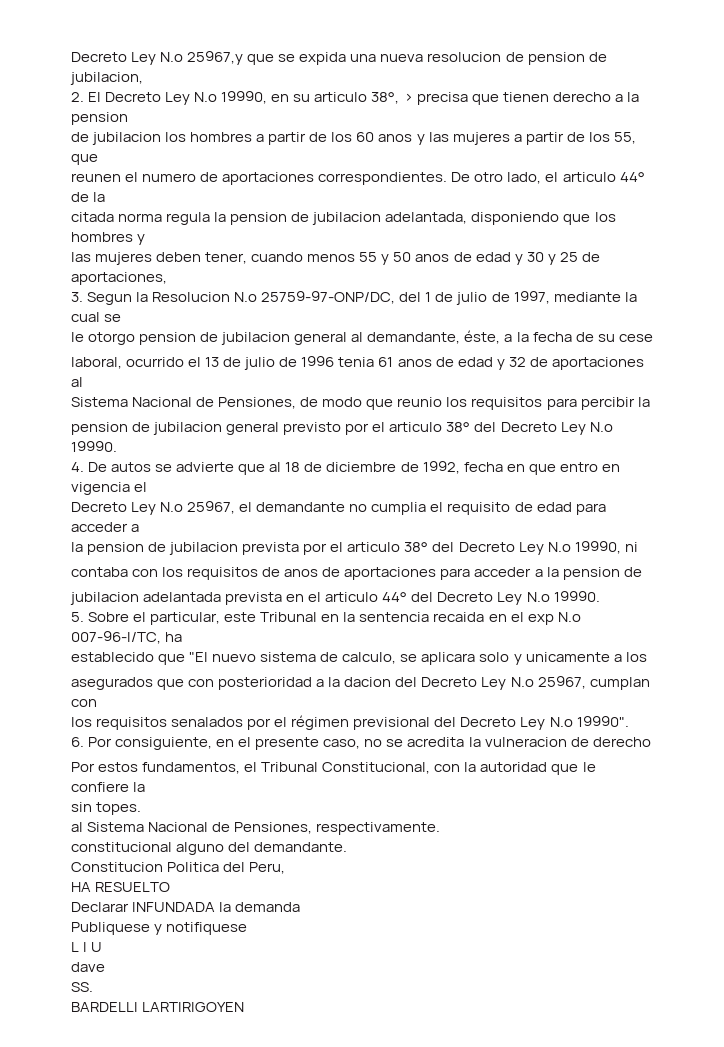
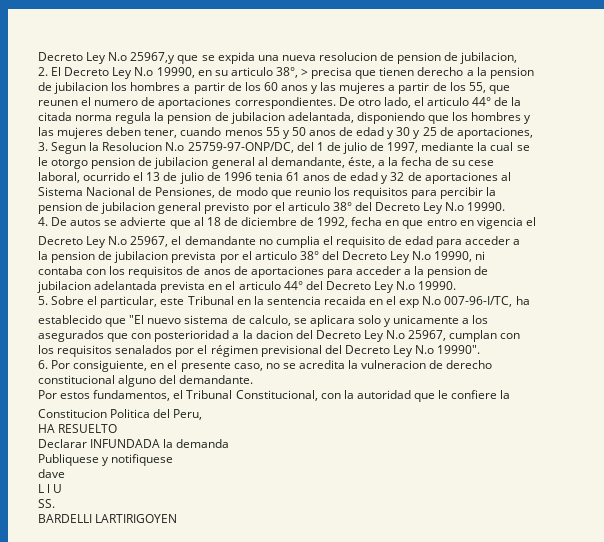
(651, 742) none -> [38,375,254,387] // constitucional alguno del demandante.
[71,802,142,815] [71,822,441,835] [71,842,348,855] // sin topes. // al Sistema Nacional de Pensiones, respectivamente. // constitucional alguno del demandante. -> (511, 394) none
(248, 928) none -> [38,469,65,478] // dave
[71,962,105,972] // dave -> (63, 488) none

